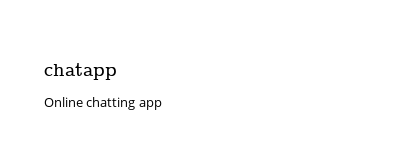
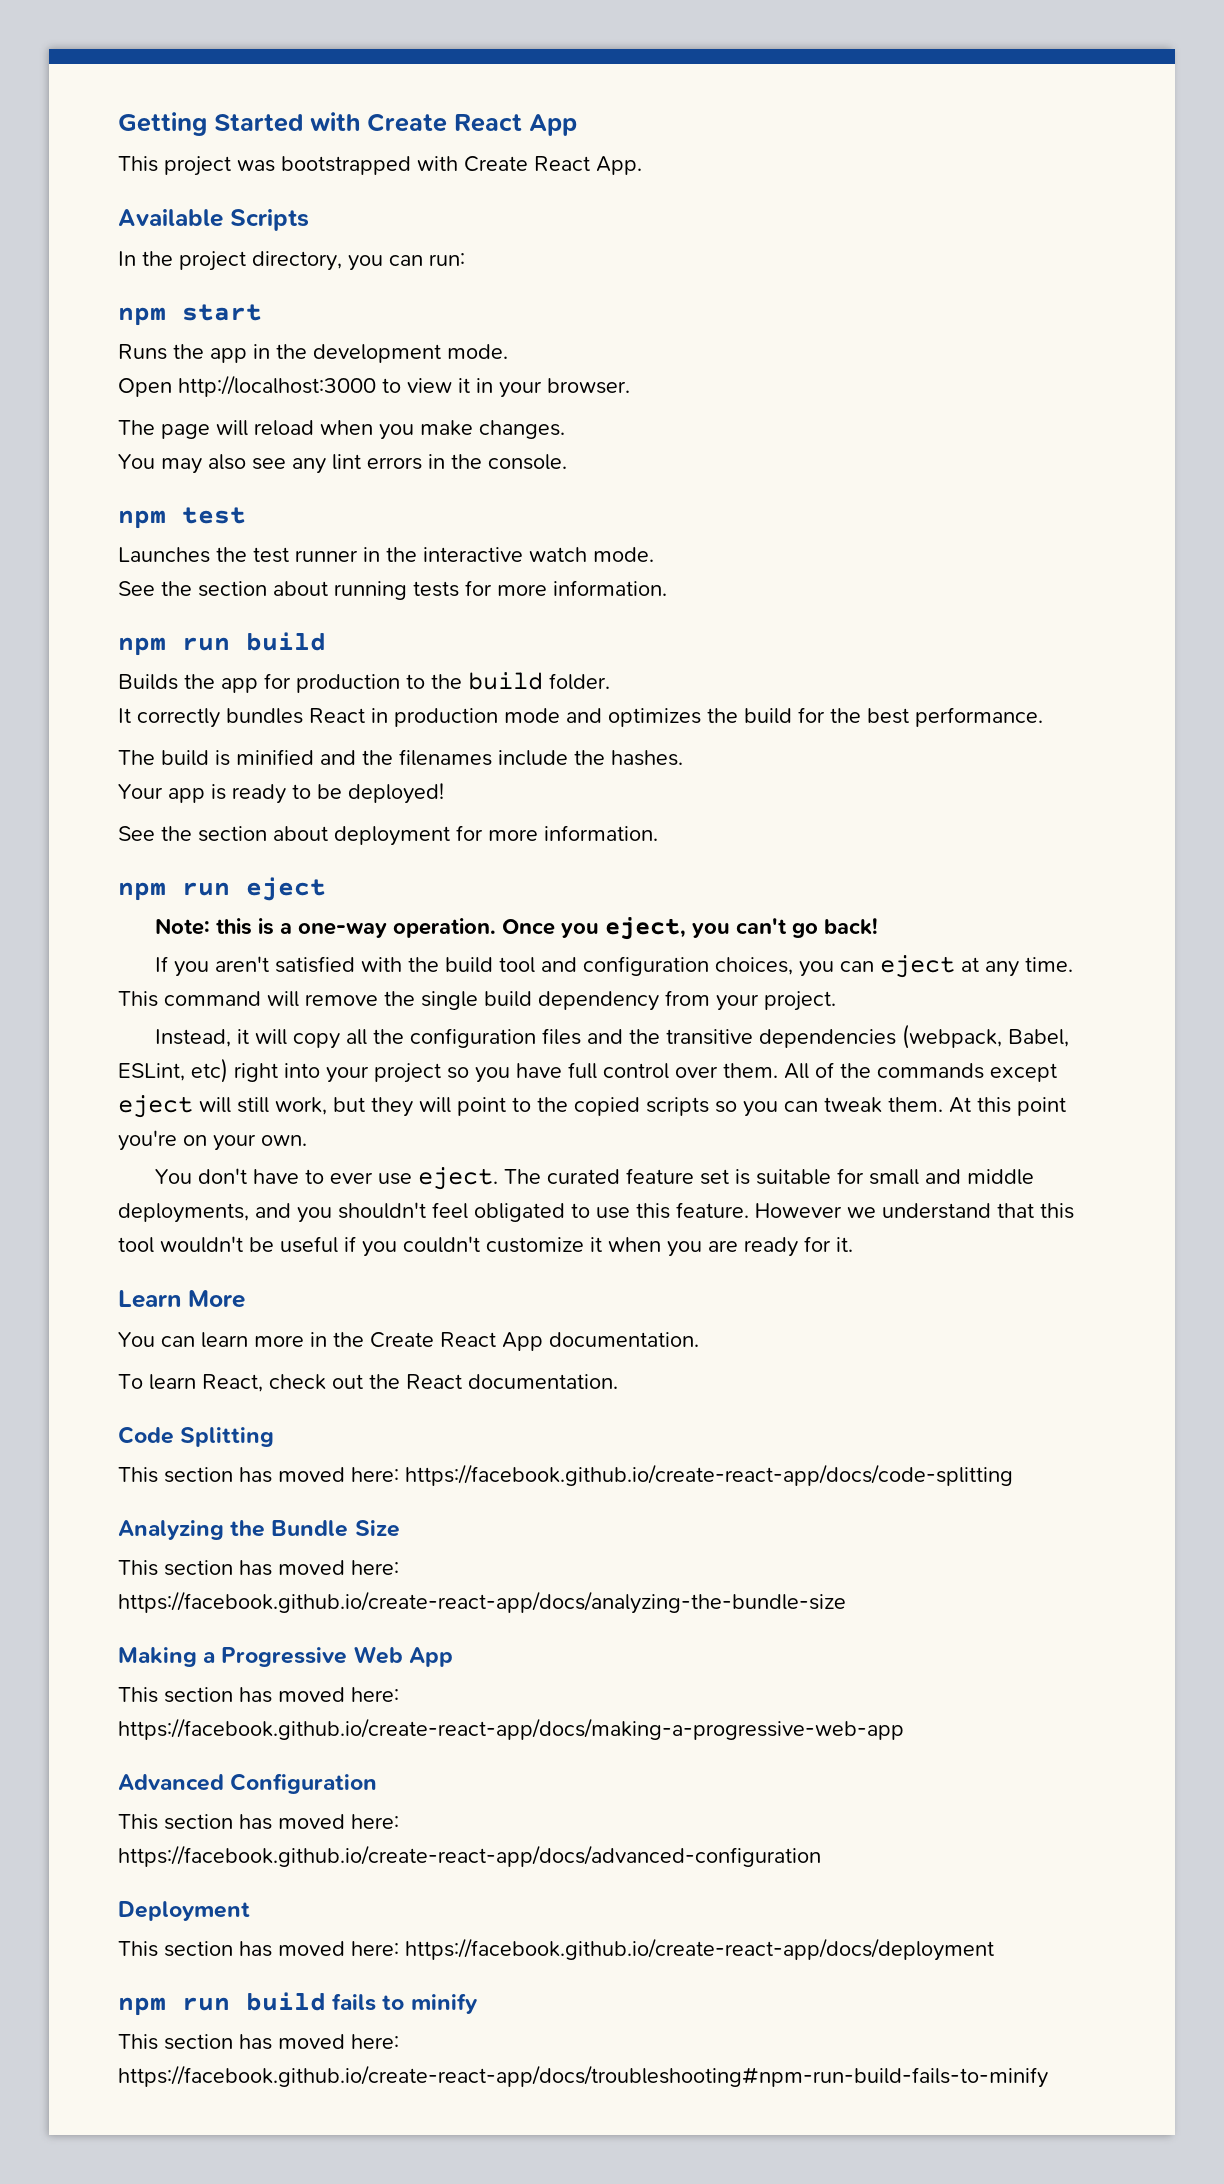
[44,63,117,80] [44,97,162,110] chatapp // Online chatting app -> [118,112,577,136] [118,156,642,176] [118,209,309,231] [118,251,465,271] [118,304,262,326] [118,344,508,363] [118,375,630,398] [118,420,565,440] [118,454,567,474] [118,507,246,529] [118,547,654,563] [118,580,667,600] [118,632,326,656] [118,672,610,693] [118,707,1043,728] [118,749,683,766] [118,783,444,804] [118,825,658,846] [118,877,326,901] [155,917,879,940] [155,955,1074,978] [118,990,836,1011] [155,1024,1070,1049] [118,1058,1057,1083] [118,1095,1066,1118] [118,1130,307,1151] [155,1167,1035,1190] [118,1202,1074,1223] [118,1236,853,1257] [118,1290,245,1308] [118,1332,699,1351] [118,1374,618,1392] [118,1426,275,1447] [118,1464,1013,1486] [118,1520,400,1540] [118,1560,399,1576] [118,1591,846,1614] [118,1646,453,1667] [118,1687,399,1703] [118,1718,904,1740] [118,1773,378,1794] [118,1814,399,1830] [118,1845,821,1867] [118,1901,250,1921] [118,1938,994,1961] [118,1992,478,2016] [118,2034,399,2050] [118,2065,1048,2088] Getting Started with Create React App // This project was bootstrapped with Create React App. // Available Scripts // In the project directory, you can run: // npm start // Runs the app in the development mode. // Open http://localhost:3000 to view it in your browser. // The page will reload when you make changes. // You may also see any lint errors in the console. // npm test // Launches the test runner in the interactive watch mode. // See the section about running tests for more information. // npm run build // Builds the app for production to the build folder. // It correctly bundles React in production mode and optimizes the build for the best performance. // The build is minified and the filenames include the hashes. // Your app is ready to be deployed! // See the section about deployment for more information. // npm run eject // Note: this is a one-way operation. Once you eject, you can't go back! // If you aren't satisfied with the build tool and configuration choices, you can eject at any time. This command will remove the single build dependency from your project. // Instead, it will copy all the configuration files and the transitive dependencies (webpack, Babel, ESLint, etc) right into your project so you have full control over them. All of the commands except eject will still work, but they will point to the copied scripts so you can tweak them. At this point you're on your own. // You don't have to ever use eject. The curated feature set is suitable for small and middle deployments, and you shouldn't feel obligated to use this feature. However we understand that this tool wouldn't be useful if you couldn't customize it when you are ready for it. // Learn More // You can learn more in the Create React App documentation. // To learn React, check out the React documentation. // Code Splitting // This section has moved here: https://facebook.github.io/create-react-app/docs/code-splitting // Analyzing the Bundle Size // This section has moved here: https://facebook.github.io/create-react-app/docs/analyzing-the-bundle-size // Making a Progressive Web App // This section has moved here: https://facebook.github.io/create-react-app/docs/making-a-progressive-web-app // Advanced Configuration // This section has moved here: https://facebook.github.io/create-react-app/docs/advanced-configuration // Deployment // This section has moved here: https://facebook.github.io/create-react-app/docs/deployment // npm run build fails to minify // This section has moved here: https://facebook.github.io/create-react-app/docs/troubleshooting#npm-run-build-fails-to-minify

